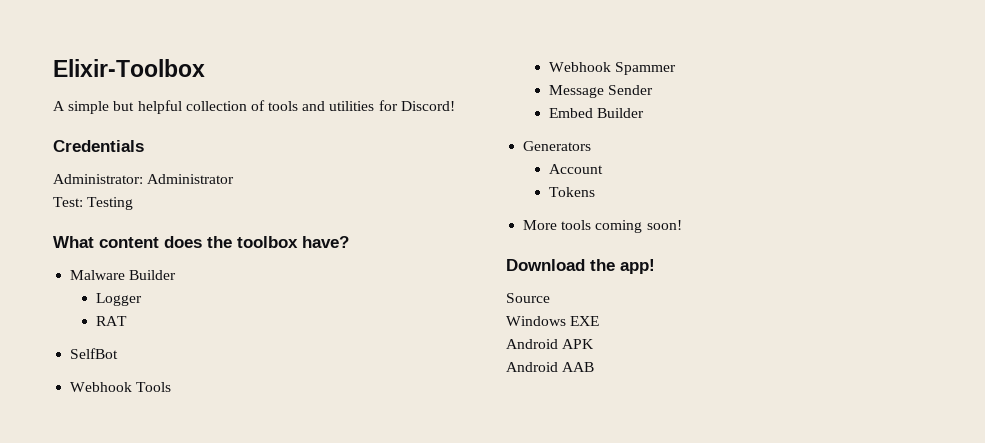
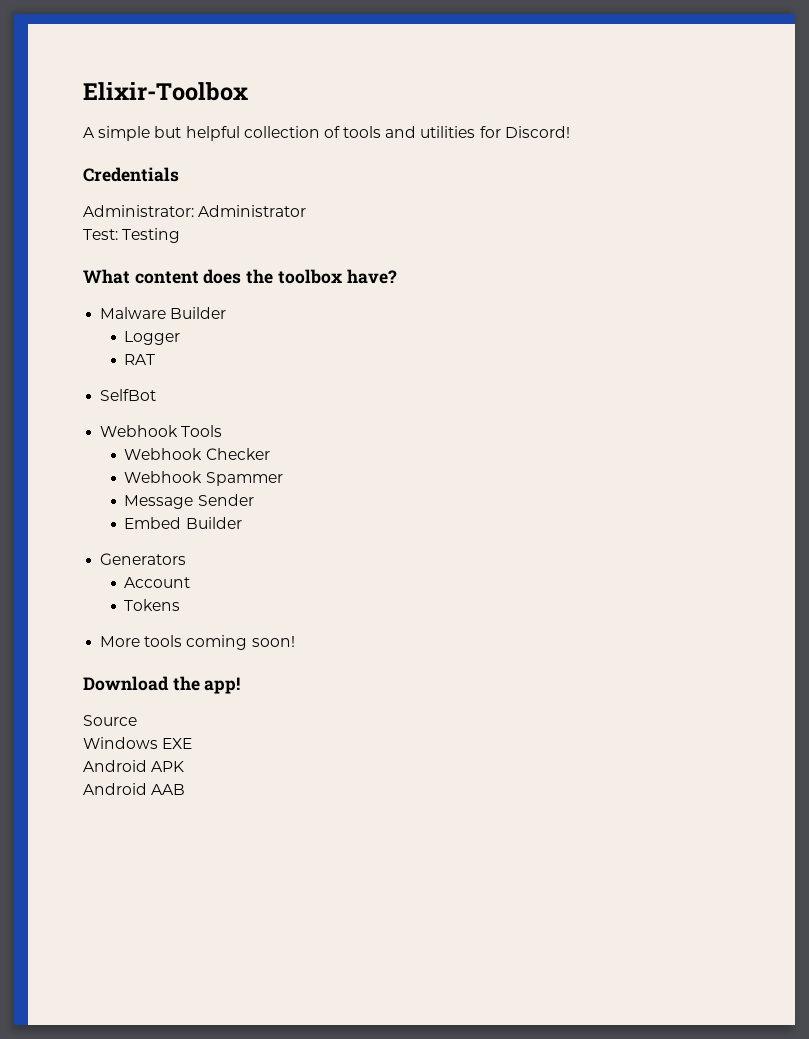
(172, 387) none -> [124,448,270,460] // Webhook Checker

